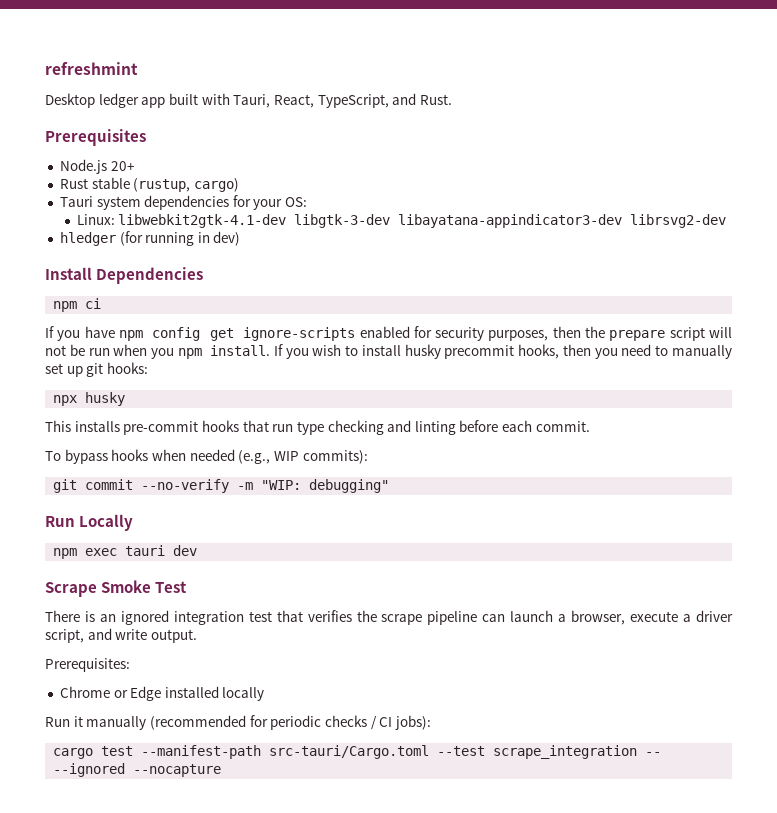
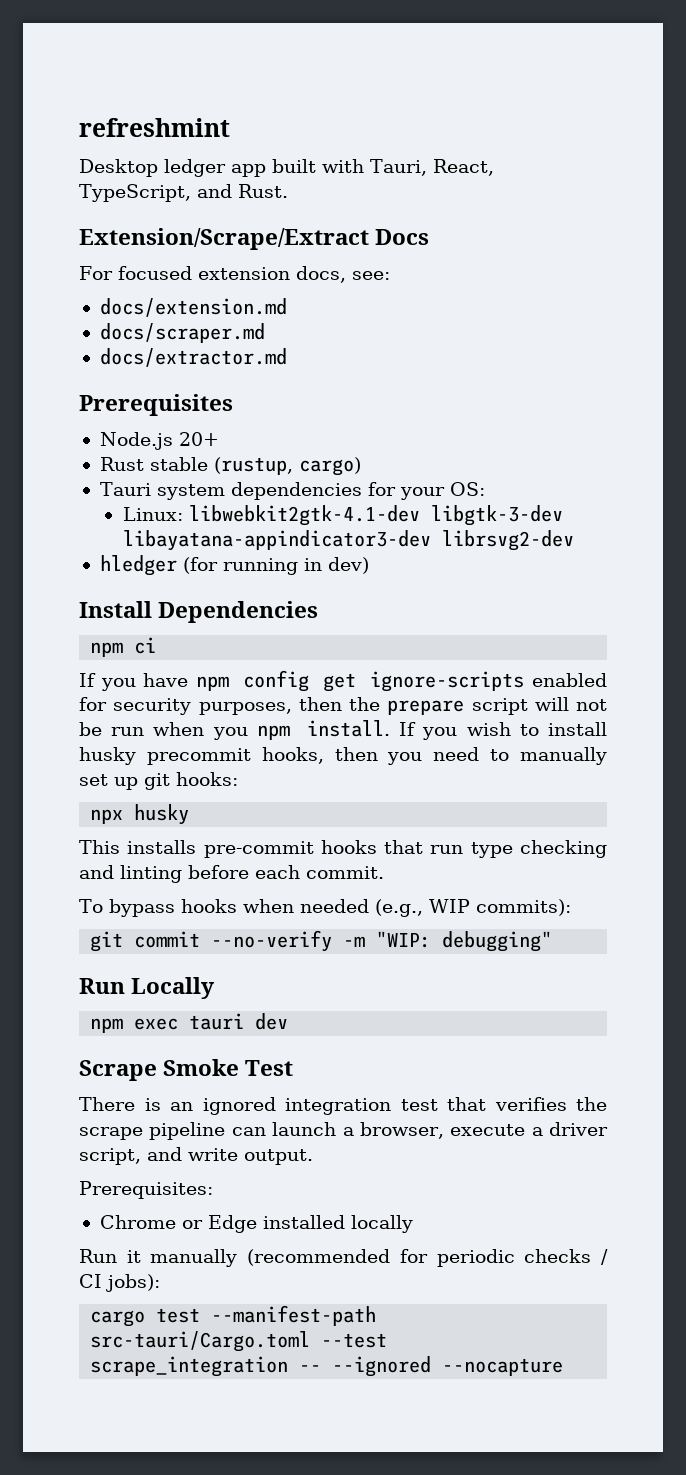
(452, 99) none -> [79,228,430,250] [79,266,390,283] [99,298,287,317] [99,323,265,343] [99,348,287,367] // Extension/Scrape/Extract Docs // For focused extension docs, see: // docs/extension.md // docs/scraper.md // docs/extractor.md

